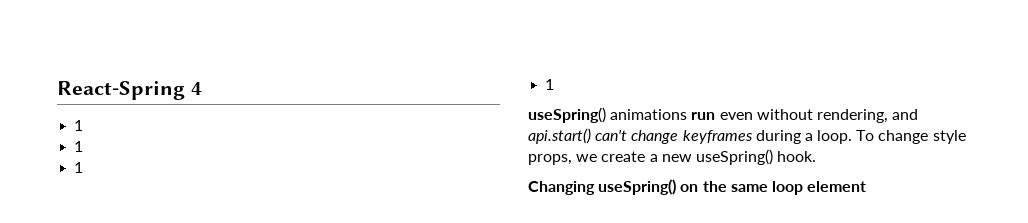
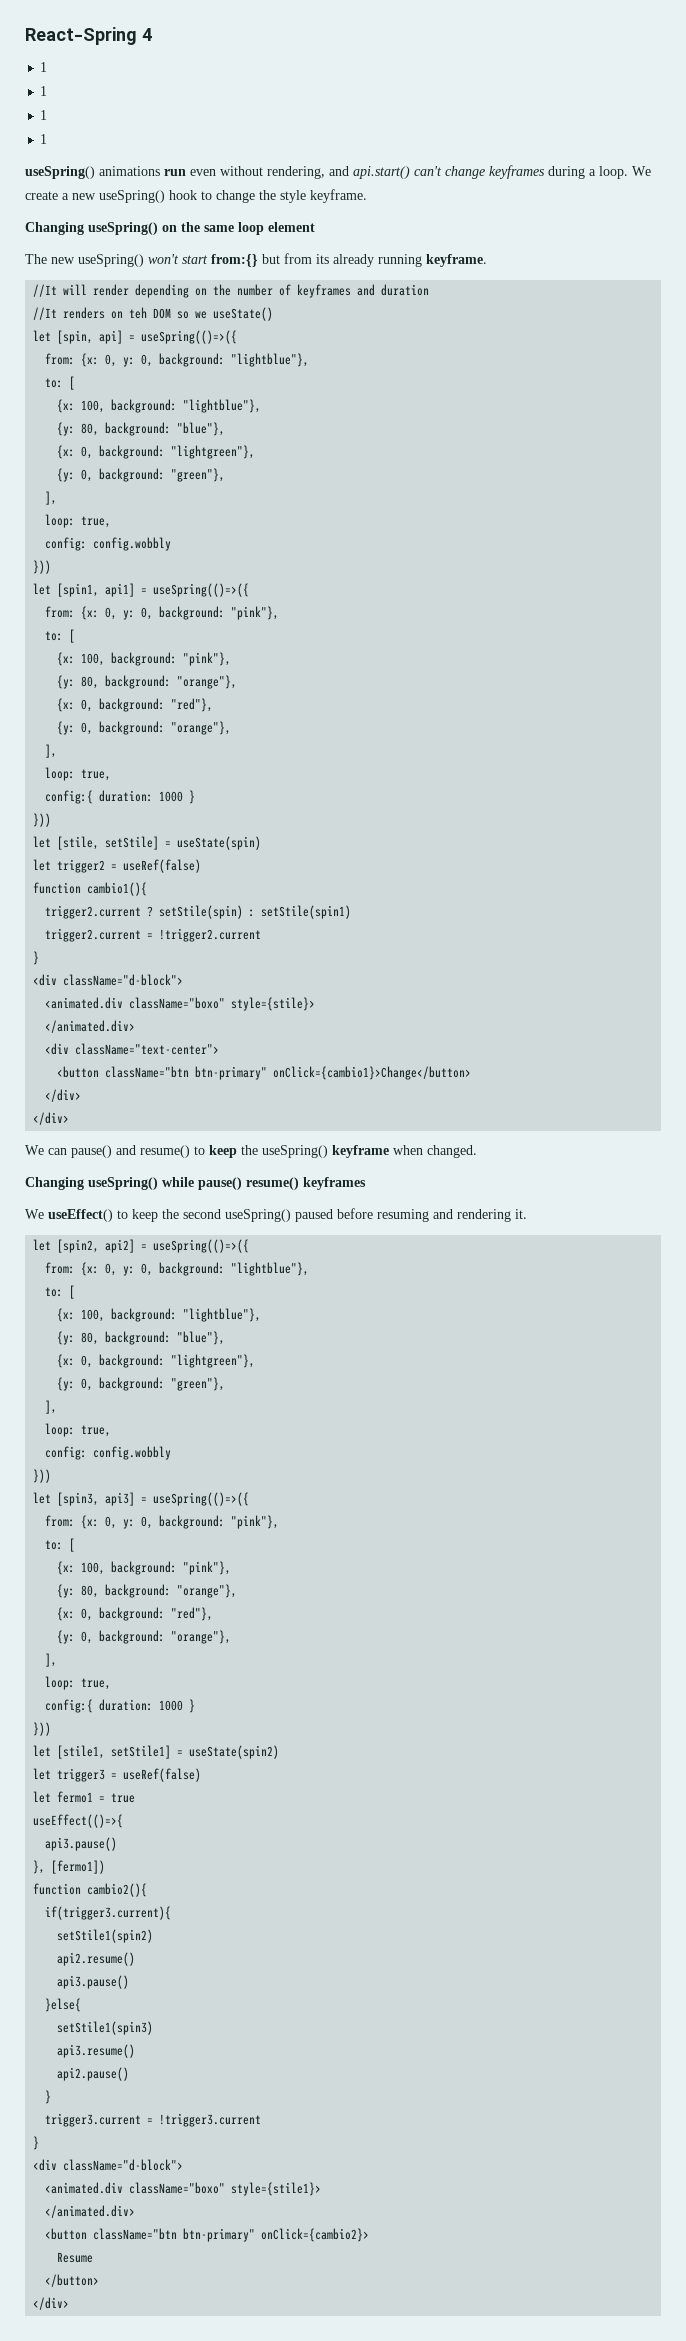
[856,130,966,144] [528,149,817,165] To change style props, we create a new useSpring() hook. -> [632,166,651,176] [25,189,367,203] We create a new useSpring() hook to change the style keyframe.
(867, 186) none -> [25,253,487,267] [33,284,430,298] [33,307,274,321] [33,330,238,344] [45,353,310,367] [45,376,76,390] [57,399,262,413] [57,422,226,436] [57,445,256,459] [57,468,226,482] [45,491,58,505] [45,514,112,528] [45,537,172,551] [33,560,52,574] [33,583,250,597] [45,606,280,620] [45,629,76,643] [57,652,232,666] [57,675,238,689] [57,698,214,712] [57,721,232,735] [45,744,58,758] [45,767,112,781] [45,790,196,804] [33,813,52,827] [33,836,262,850] [33,859,202,873] [33,882,148,896] [45,905,352,919] [45,928,262,942] [33,951,40,965] [33,974,184,986] [45,997,316,1011] [45,1020,136,1033] [45,1043,220,1055] [57,1066,472,1080] [45,1089,82,1102] [33,1112,70,1125] [25,1145,477,1158] [25,1177,366,1190] [25,1208,527,1222] [33,1239,250,1253] [45,1262,310,1276] [45,1285,76,1299] [57,1308,262,1322] [57,1331,226,1345] [57,1354,256,1368] [57,1377,226,1391] [45,1400,58,1414] [45,1423,112,1437] [45,1446,172,1460] [33,1469,52,1483] [33,1492,250,1506] [45,1515,280,1529] [45,1538,76,1552] [57,1561,232,1575] [57,1584,238,1598] [57,1607,214,1621] [57,1630,232,1644] [45,1653,58,1667] [45,1676,112,1690] [45,1699,196,1713] [33,1722,52,1736] [33,1745,280,1759] [33,1768,202,1782] [33,1791,136,1803] [33,1814,124,1828] [45,1837,118,1851] [33,1860,106,1874] [33,1883,148,1897] [45,1906,172,1920] [57,1929,154,1943] [57,1952,136,1966] [57,1975,130,1989] [45,1998,82,2012] [57,2021,154,2035] [57,2044,136,2058] [57,2067,130,2081] [45,2090,52,2104] [45,2113,262,2127] [33,2136,40,2150] [33,2159,184,2171] [45,2182,322,2196] [45,2205,136,2218] [45,2228,370,2242] [57,2252,94,2263] [45,2274,100,2287] [33,2297,70,2310] // The new useSpring() won't start from:{} but from its already running keyframe. // //It will render depending on the number of keyframes and duration // //It renders on teh DOM so we useState() // let [spin, api] = useSpring(()=>({ // from: {x: 0, y: 0, background: "lightblue"}, // to: [ // {x: 100, background: "lightblue"}, // {y: 80, background: "blue"}, // {x: 0, background: "lightgreen"}, // {y: 0, background: "green"}, // ], // loop: true, // config: config.wobbly // })) // let [spin1, api1] = useSpring(()=>({ // from: {x: 0, y: 0, background: "pink"}, // to: [ // {x: 100, background: "pink"}, // {y: 80, background: "orange"}, // {x: 0, background: "red"}, // {y: 0, background: "orange"}, // ], // loop: true, // config:{ duration: 1000 } // })) // let [stile, setStile] = useState(spin) // let trigger2 = useRef(false) // function cambio1(){ // trigger2.current ? setStile(spin) : setStile(spin1) // trigger2.current = !trigger2.current // } // <div className="d-block"> // <animated.div className="boxo" style={stile}> // </animated.div> // <div className="text-center"> // <button className="btn btn-primary" onClick={cambio1}>Change</button> // </div> // </div> // We can pause() and resume() to keep the useSpring() keyframe when changed. // Changing useSpring() while pause() resume() keyframes // We useEffect() to keep the second useSpring() paused before resuming and rendering it. // let [spin2, api2] = useSpring(()=>({ // from: {x: 0, y: 0, background: "lightblue"}, // to: [ // {x: 100, background: "lightblue"}, // {y: 80, background: "blue"}, // {x: 0, background: "lightgreen"}, // {y: 0, background: "green"}, // ], // loop: true, // config: config.wobbly // })) // let [spin3, api3] = useSpring(()=>({ // from: {x: 0, y: 0, background: "pink"}, // to: [ // {x: 100, background: "pink"}, // {y: 80, background: "orange"}, // {x: 0, background: "red"}, // {y: 0, background: "orange"}, // ], // loop: true, // config:{ duration: 1000 } // })) // let [stile1, setStile1] = useState(spin2) // let trigger3 = useRef(false) // let fermo1 = true // useEffect(()=>{ // api3.pause() // }, [fermo1]) // function cambio2(){ // if(trigger3.current){ // setStile1(spin2) // api2.resume() // api3.pause() // }else{ // setStile1(spin3) // api3.resume() // api2.pause() // } // trigger3.current = !trigger3.current // } // <div className="d-block"> // <animated.div className="boxo" style={stile1}> // </animated.div> // <button className="btn btn-primary" onClick={cambio2}> // Resume // </button> // </div>

